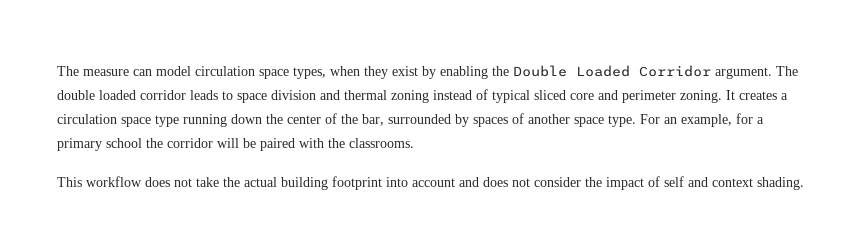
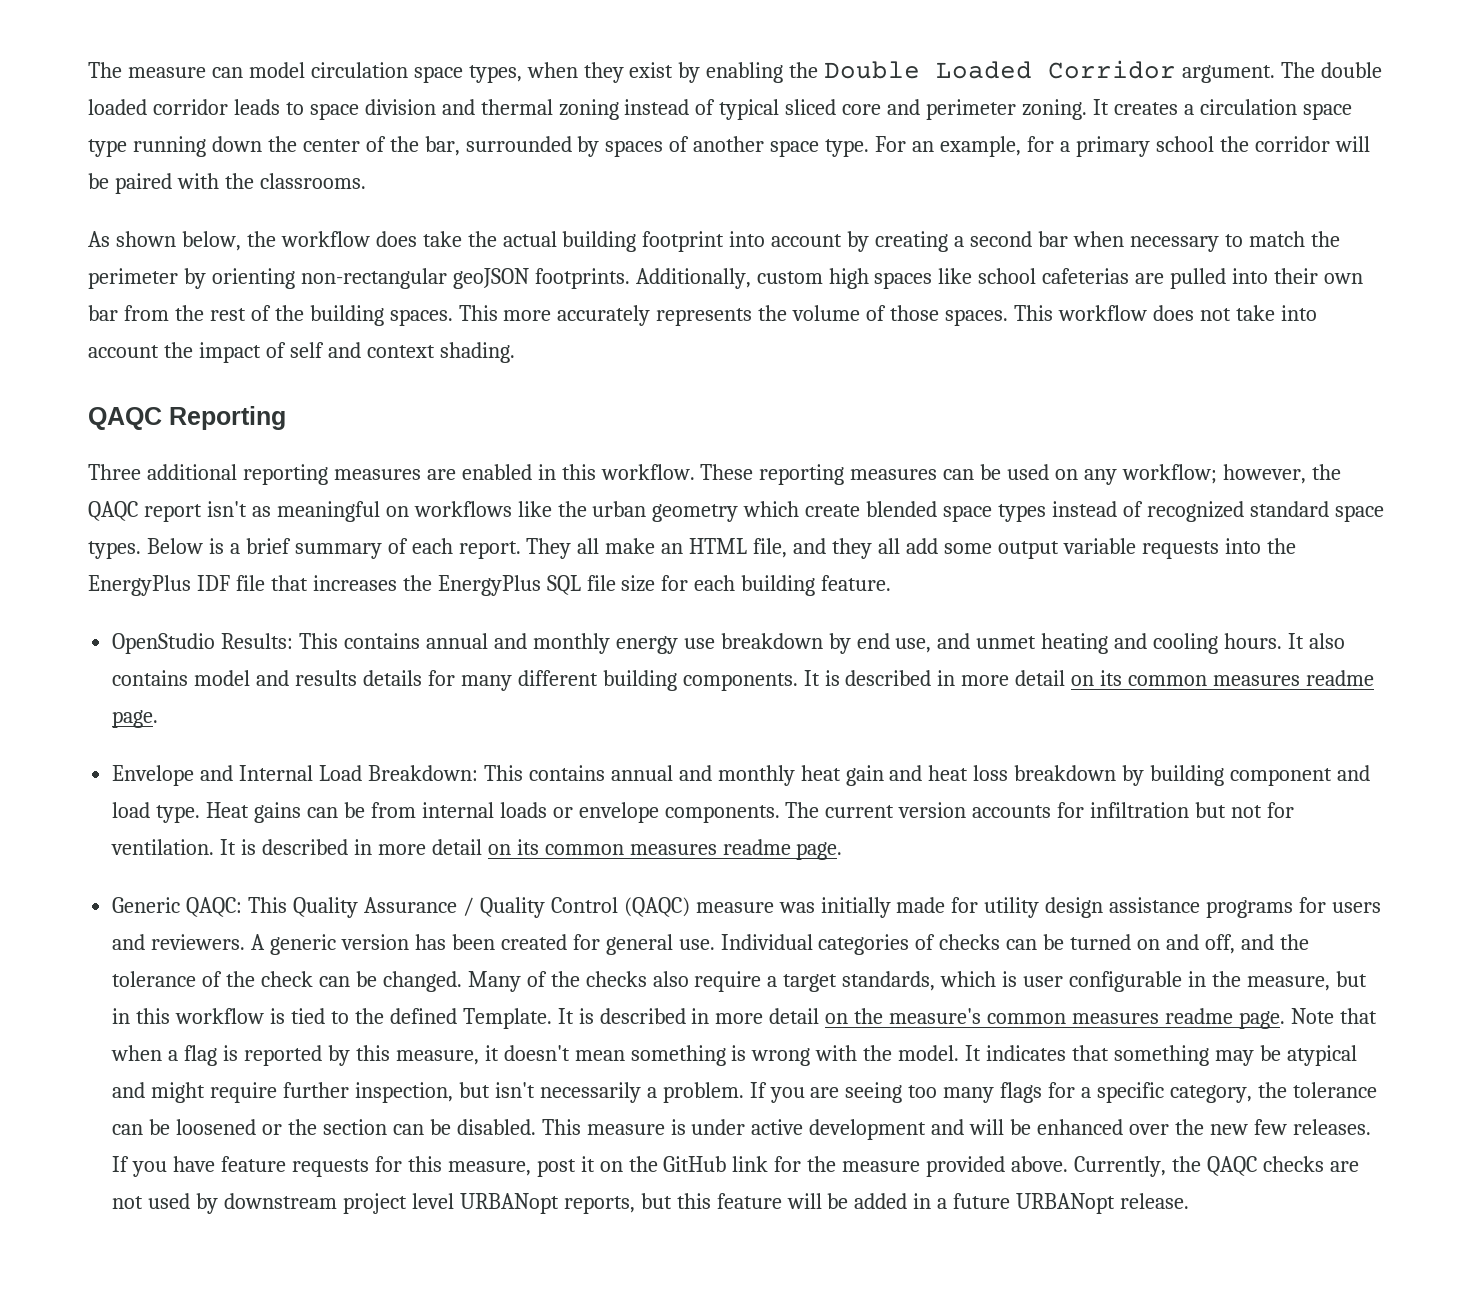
[57,176,192,187] This workflow does not -> [88,231,417,251] As shown below, the workflow does
[459,177,581,187] and does not consider -> [847,231,1340,252] [88,268,1363,289] [88,305,1317,326] [88,345,159,358] by creating a second bar when necessary to match the perimeter by orienting non-rectangular geoJSON footprints. Additionally, custom high spaces like school cafeterias are pulled into their own bar from the rest of the building spaces. This more accurately represents the volume of those spaces. This workflow does not take into account
(804, 183) none -> [88,406,286,430] [88,464,1341,485] [88,501,1384,522] [88,538,1296,559] [88,575,892,596] [112,633,1346,654] [112,670,1375,691] [112,710,159,728] [112,765,1371,786] [112,802,1295,823] [111,839,843,860] [112,897,1382,918] [112,934,1309,955] [112,971,1367,992] [112,1008,1377,1029] [111,1045,1357,1066] [112,1082,1377,1103] [112,1119,1371,1140] [112,1156,1359,1177] [112,1193,1190,1214] // QAQC Reporting // Three additional reporting measures are enabled in this workflow. These reporting measures can be used on any workflow; however, the QAQC report isn't as meaningful on workflows like the urban geometry which create blended space types instead of recognized standard space types. Below is a brief summary of each report. They all make an HTML file, and they all add some output variable requests into the EnergyPlus IDF file that increases the EnergyPlus SQL file size for each building feature. // OpenStudio Results: This contains annual and monthly energy use breakdown by end use, and unmet heating and cooling hours. It also contains model and results details for many different building components. It is described in more detail on its common measures readme page. // Envelope and Internal Load Breakdown: This contains annual and monthly heat gain and heat loss breakdown by building component and load type. Heat gains can be from internal loads or envelope components. The current version accounts for infiltration but not for ventilation. It is described in more detail on its common measures readme page. // Generic QAQC: This Quality Assurance / Quality Control (QAQC) measure was initially made for utility design assistance programs for users and reviewers. A generic version has been created for general use. Individual categories of checks can be turned on and off, and the tolerance of the check can be changed. Many of the checks also require a target standards, which is user configurable in the measure, but in this workflow is tied to the defined Template. It is described in more detail on the measure's common measures readme page. Note that when a flag is reported by this measure, it doesn't mean something is wrong with the model. It indicates that something may be atypical and might require further inspection, but isn't necessarily a problem. If you are seeing too many flags for a specific category, the tolerance can be loosened or the section can be disabled. This measure is under active development and will be enhanced over the new few releases. If you have feature requests for this measure, post it on the GitHub link for the measure provided above. Currently, the QAQC checks are not used by downstream project level URBANopt reports, but this feature will be added in a future URBANopt release.

